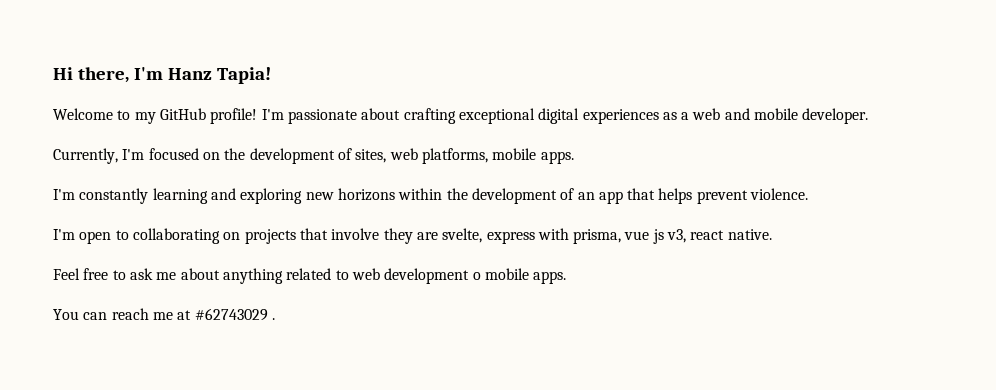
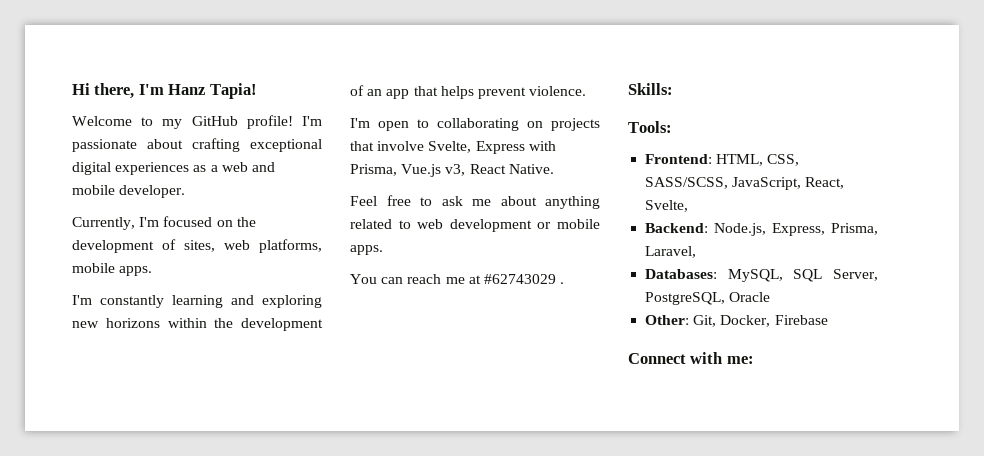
[383,228,772,244] they are svelte, express with prisma, vue js v3, react native. -> [428,141,556,154] [350,164,554,177] Svelte, Express with Prisma, Vue.js v3, React Native.
[472,272,481,280] o -> [537,222,552,229] or
(275, 319) none -> [628,83,673,95] [628,121,672,133] [645,154,800,166] [645,177,845,190] [645,200,689,212] [645,223,878,236] [645,246,697,258] [645,269,878,282] [645,292,771,305] [645,315,828,327] [628,352,754,364] // Skills: // Tools: // Frontend: HTML, CSS, SASS/SCSS, JavaScript, React, Svelte, // Backend: Node.js, Express, Prisma, Laravel, // Databases: MySQL, SQL Server, PostgreSQL, Oracle // Other: Git, Docker, Firebase // Connect with me:

